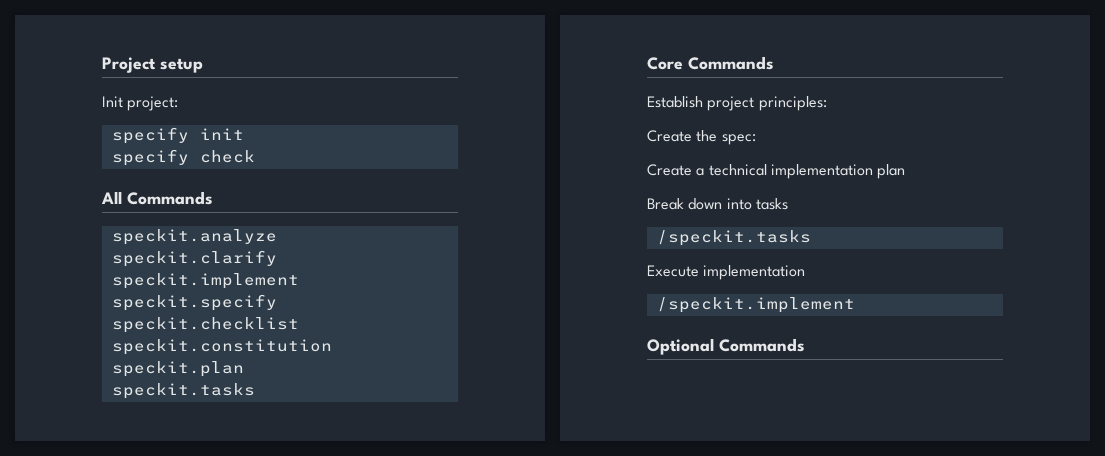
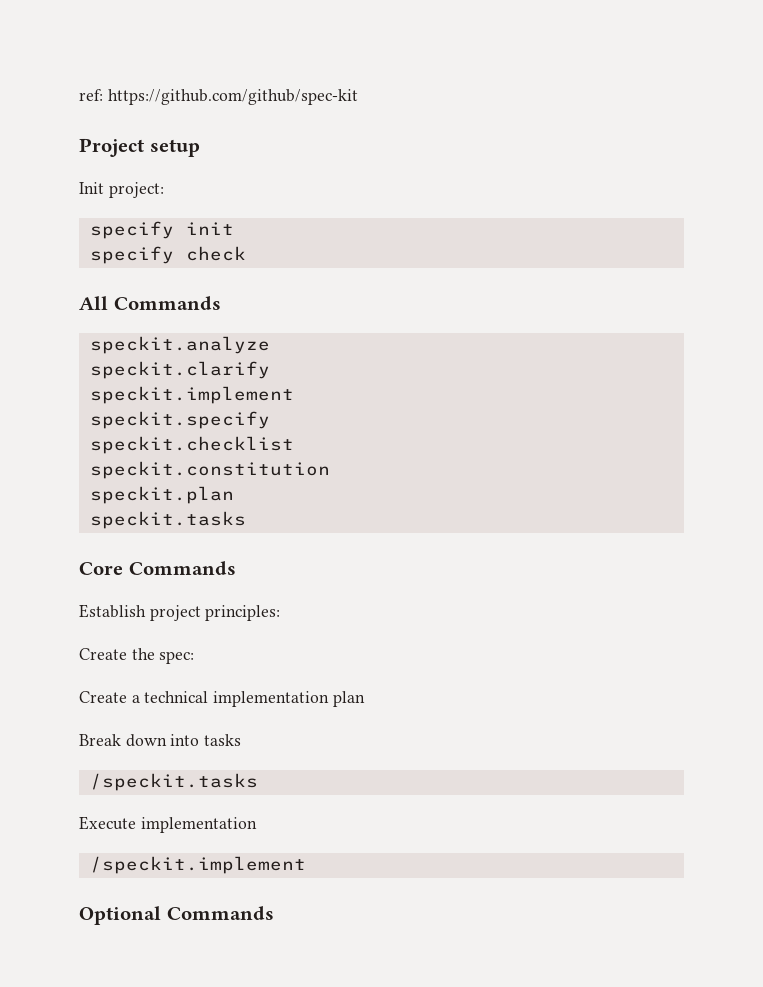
(102, 65) none -> [79,89,358,105] ref: https://github.com/github/spec-kit //

